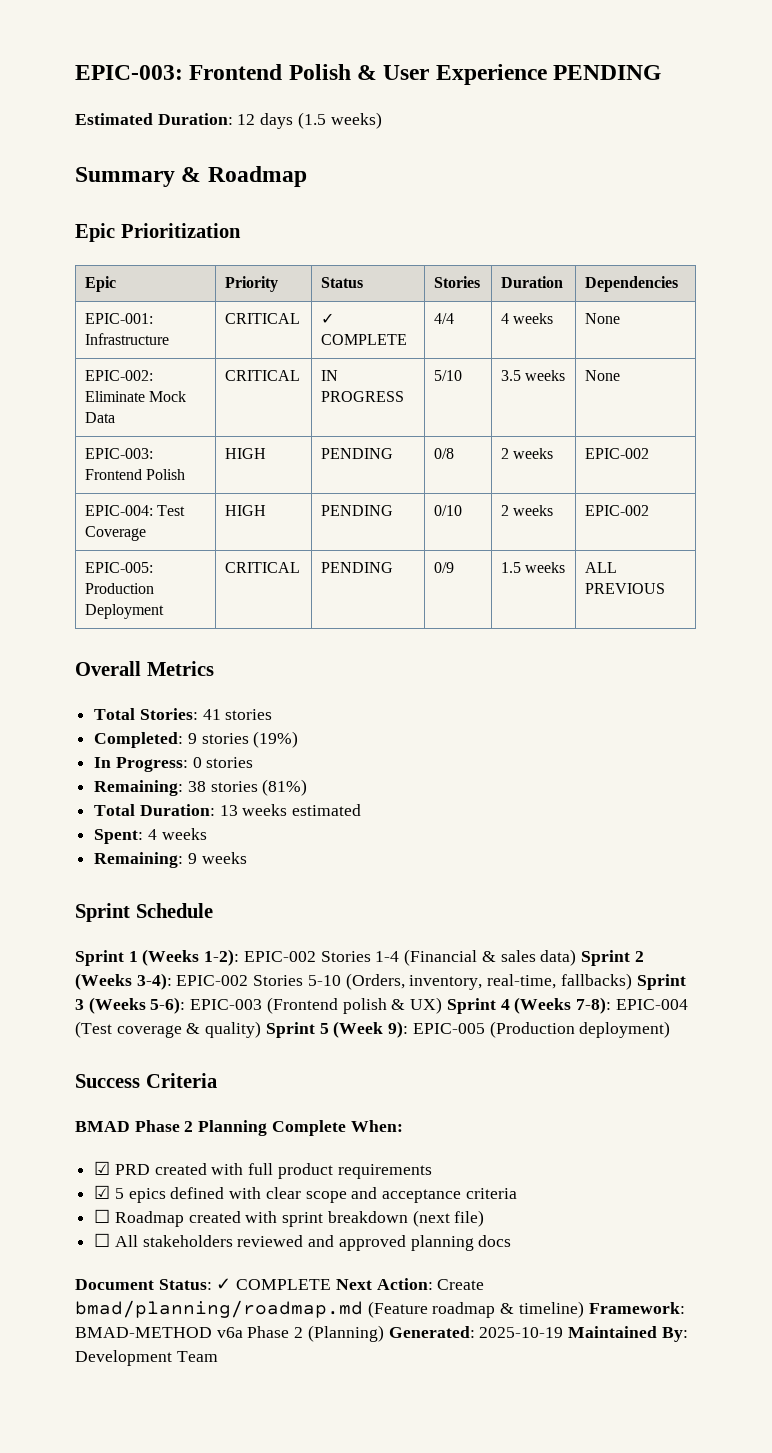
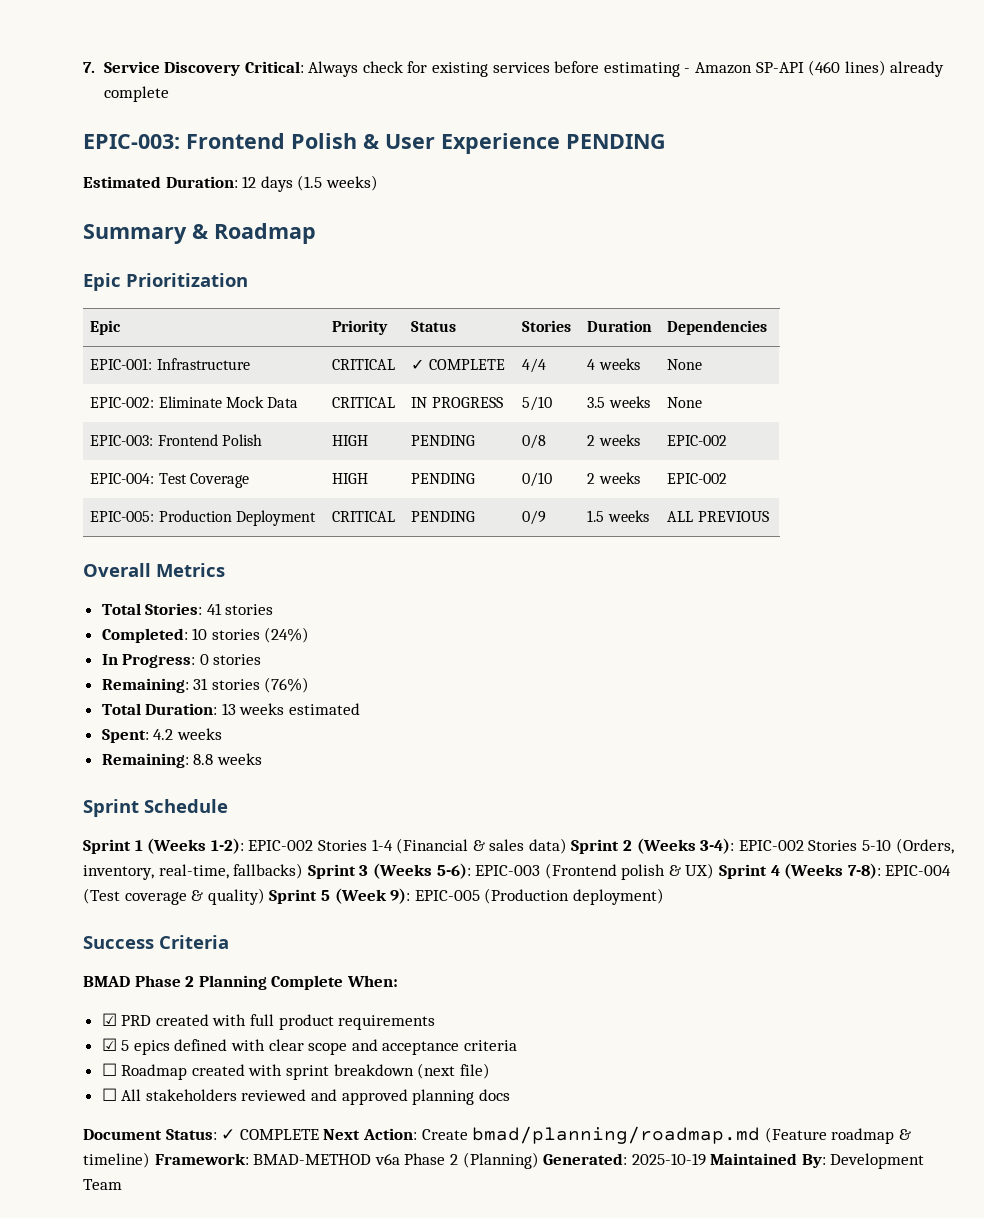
(75, 72) none -> [83,60,945,77] [103,86,169,102] 7. Service Discovery Critical: Always check for existing services before estimating - Amazon SP-API (460 lines) already complete //
[187,731,299,748] 9 stories (19%) -> [192,627,310,643] 10 stories (24%)
[187,779,308,796] 38 stories (81%) -> [193,677,310,693] 31 stories (76%)
[147,829,157,840] 4 -> [153,729,174,740] 4.2
[187,853,197,864] 9 -> [193,754,214,765] 8.8

